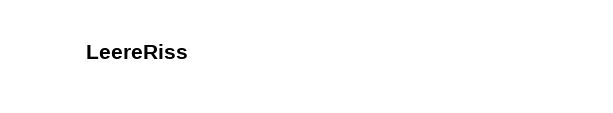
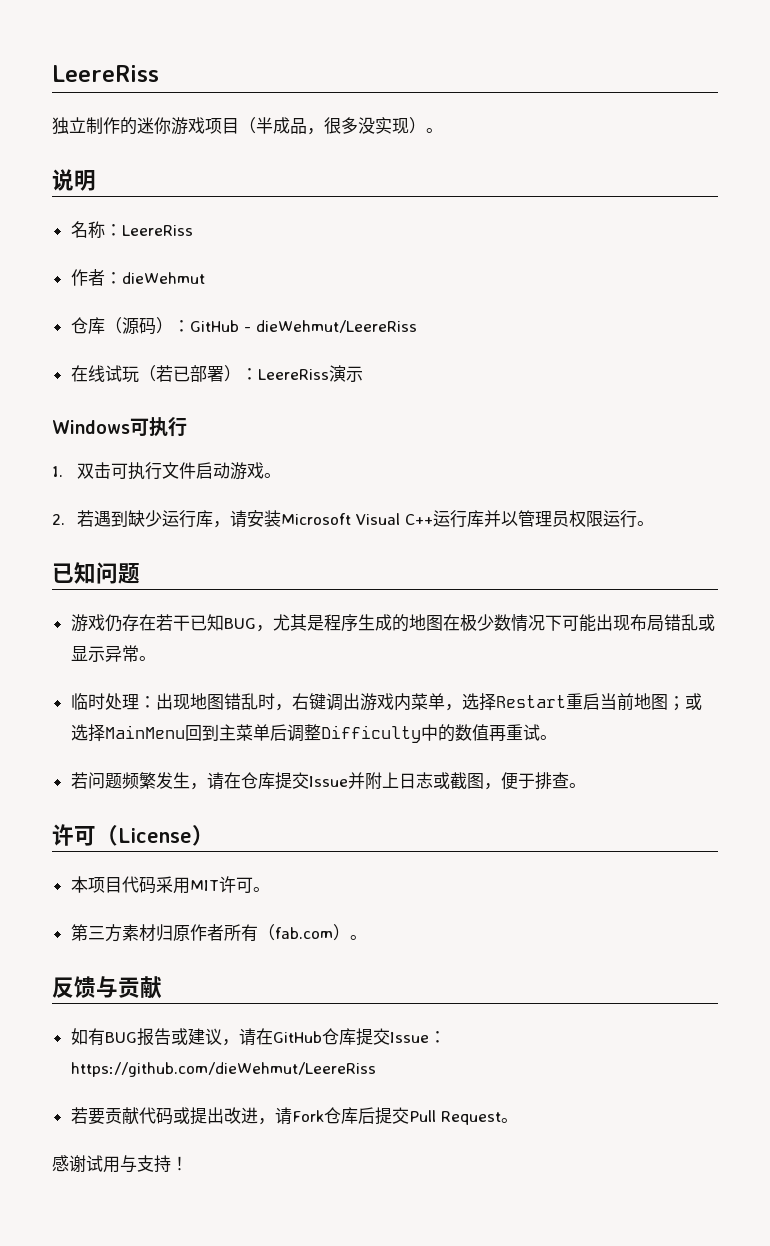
[86,44,188,59] LeereRiss -> [52,65,159,82] [52,117,443,135] [52,169,96,191] [70,221,193,238] [70,269,205,286] [70,317,417,335] [70,365,363,383] [52,417,187,437] [52,462,282,480] [52,510,655,528] [52,562,140,584] [70,614,715,632] [70,645,156,662] [70,693,702,711] [70,724,557,743] [70,772,586,790] [52,824,214,846] [70,876,270,894] [70,924,367,942] [52,976,162,999] [70,1028,446,1046] [70,1062,376,1077] [70,1107,518,1125] [52,1155,188,1173] LeereRiss // 独立制作的迷你游戏项目（半成品，很多没实现）。 // 说明 // 名称：LeereRiss // 作者：dieWehmut // 仓库（源码）：GitHub - dieWehmut/LeereRiss // 在线试玩（若已部署）：LeereRiss演示 // Windows可执行 // 1.双击可执行文件启动游戏。 // 2.若遇到缺少运行库，请安装Microsoft Visual C++运行库并以管理员权限运行。 // 已知问题 // 游戏仍存在若干已知BUG，尤其是程序生成的地图在极少数情况下可能出现布局错乱或显示异常。 // 临时处理：出现地图错乱时，右键调出游戏内菜单，选择Restart重启当前地图；或选择MainMenu回到主菜单后调整Difficulty中的数值再重试。 // 若问题频繁发生，请在仓库提交Issue并附上日志或截图，便于排查。 // 许可（License） // 本项目代码采用MIT许可。 // 第三方素材归原作者所有（fab.com）。 // 反馈与贡献 // 如有BUG报告或建议，请在GitHub仓库提交Issue：https://github.com/dieWehmut/LeereRiss // 若要贡献代码或提出改进，请Fork仓库后提交Pull Request。 // 感谢试用与支持！

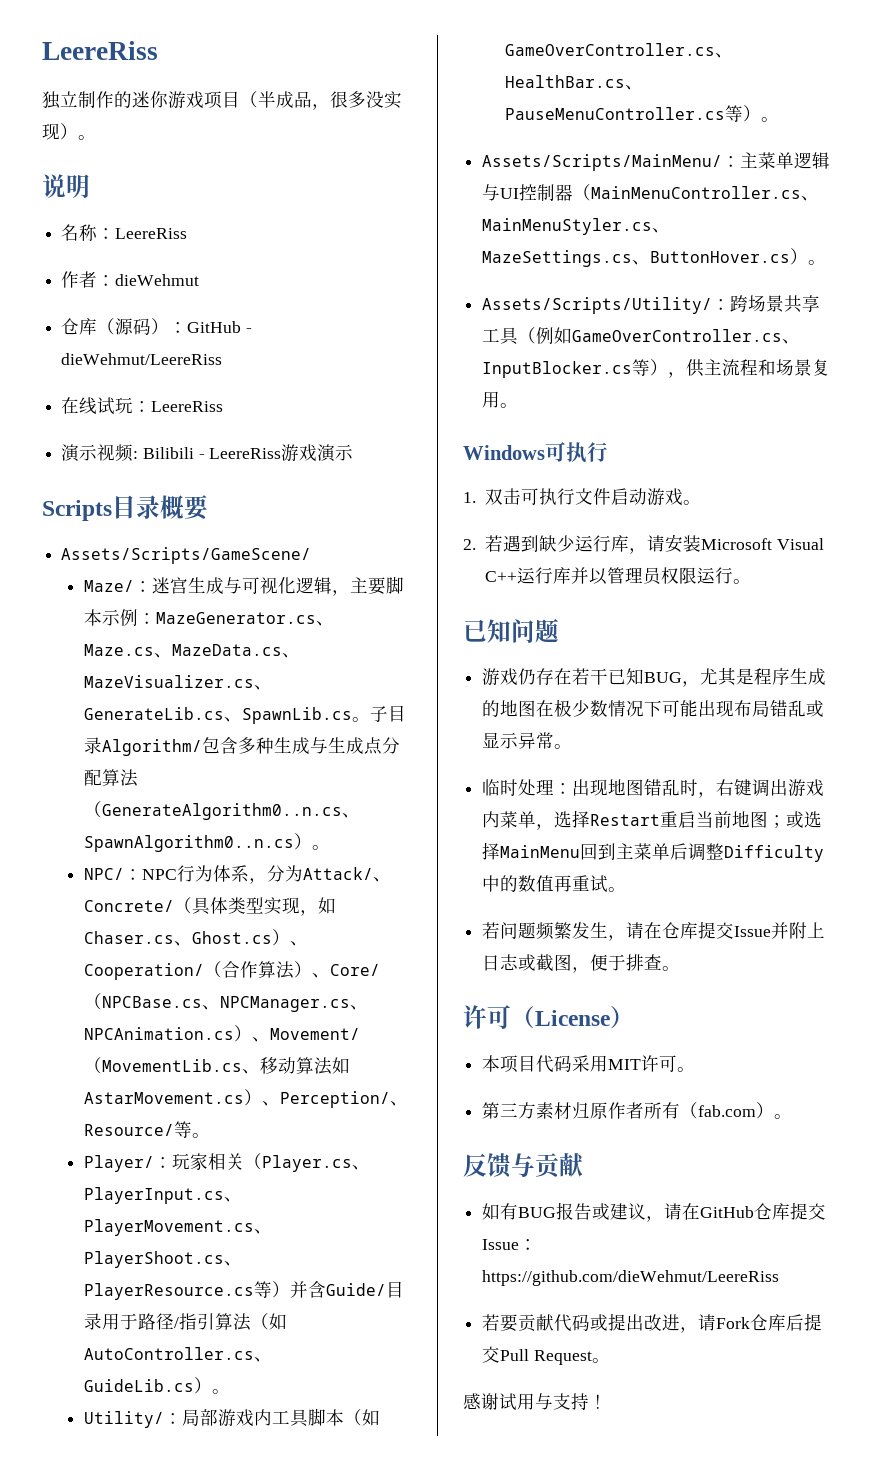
[138,365,363,382] （若已部署）：LeereRiss演示 -> [133,401,224,412] [61,444,354,462] [42,495,209,521] [61,547,312,564] [83,576,404,596] [83,609,334,626] [83,644,300,658] [83,675,272,690] [83,705,406,724] [83,737,400,756] [83,769,138,787] [83,801,360,820] [83,833,330,852] [83,865,391,884] [83,897,336,916] [83,929,308,946] [83,961,380,980] [83,993,368,1012] [83,1025,360,1042] [83,1057,350,1075] [83,1089,408,1108] [83,1121,210,1138] [83,1153,370,1172] [83,1187,242,1204] [83,1219,272,1236] [83,1251,242,1268] [83,1281,404,1300] [83,1313,287,1331] [83,1347,272,1362] [83,1377,230,1394] [83,1408,380,1428] [504,43,733,58] [504,75,643,90] [504,105,779,122] [482,152,831,171] [482,184,820,201] [482,218,671,235] [482,248,827,267] [482,295,821,314] [482,327,801,345] [482,359,831,378] [482,391,519,408] ：LeereRiss // 演示视频: Bilibili - LeereRiss游戏演示 // Scripts目录概要 // Assets/Scripts/GameScene/ // Maze/：迷宫生成与可视化逻辑，主要脚本示例：MazeGenerator.cs、Maze.cs、MazeData.cs、MazeVisualizer.cs、GenerateLib.cs、SpawnLib.cs。子目录Algorithm/包含多种生成与生成点分配算法（GenerateAlgorithm0..n.cs、SpawnAlgorithm0..n.cs）。 // NPC/：NPC行为体系，分为Attack/、Concrete/（具体类型实现，如Chaser.cs、Ghost.cs）、Cooperation/（合作算法）、Core/（NPCBase.cs、NPCManager.cs、NPCAnimation.cs）、Movement/（MovementLib.cs、移动算法如AstarMovement.cs）、Perception/、Resource/等。 // Player/：玩家相关（Player.cs、PlayerInput.cs、PlayerMovement.cs、PlayerShoot.cs、PlayerResource.cs等）并含Guide/目录用于路径/指引算法（如AutoController.cs、GuideLib.cs）。 // Utility/：局部游戏内工具脚本（如GameOverController.cs、HealthBar.cs、PauseMenuController.cs等）。 // Assets/Scripts/MainMenu/：主菜单逻辑与UI控制器（MainMenuController.cs、MainMenuStyler.cs、MazeSettings.cs、ButtonHover.cs）。 // Assets/Scripts/Utility/：跨场景共享工具（例如GameOverController.cs、InputBlocker.cs等），供主流程和场景复用。

